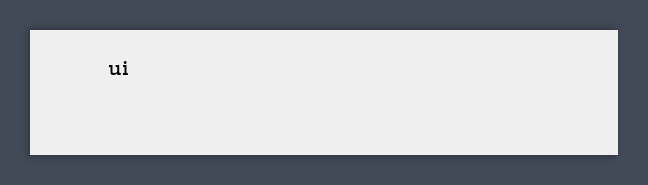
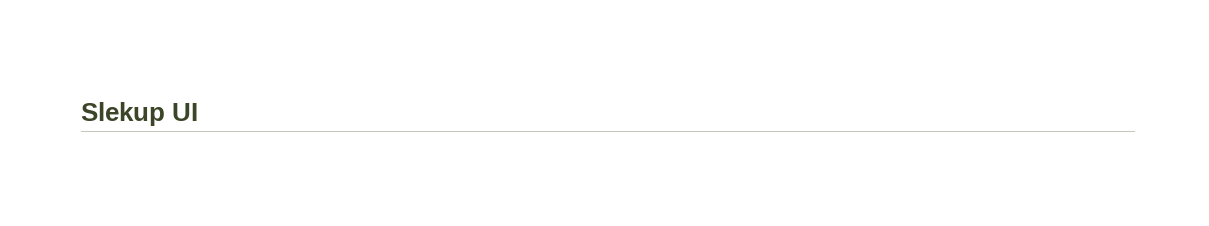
[108,61,129,75] ui -> [81,102,199,126] Slekup UI

